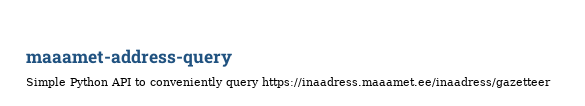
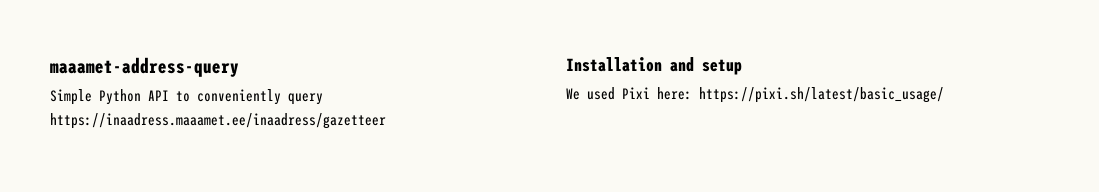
(551, 82) none -> [566,57,742,75] [566,87,944,103] // Installation and setup // We used Pixi here: https://pixi.sh/latest/basic_usage/

